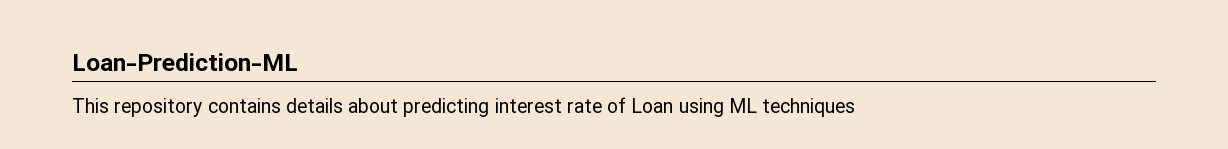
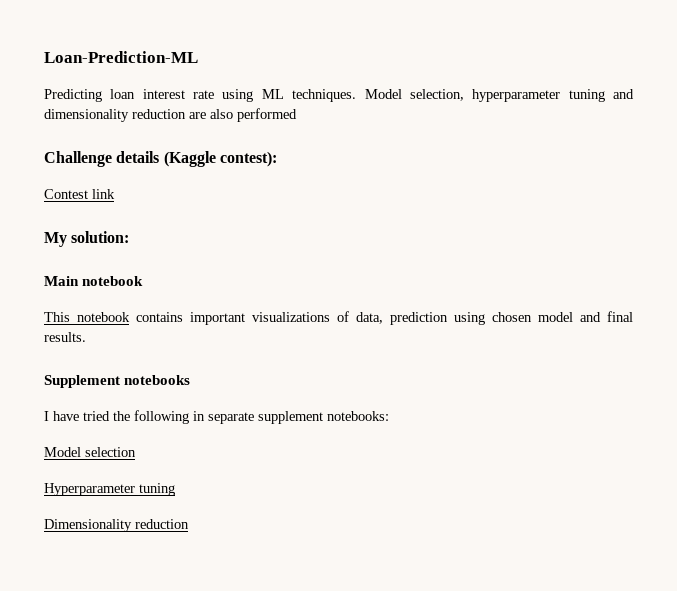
[72,97,856,117] This repository contains details about predicting interest rate of Loan using ML techniques -> [44,89,635,102] [44,108,297,122] [44,151,277,167] [44,189,115,199] [44,231,130,247] [44,276,144,286] [44,311,633,325] [44,332,86,342] [44,375,191,388] [44,410,389,424] [44,447,136,457] [44,483,175,496] [44,519,189,532] Predicting loan interest rate using ML techniques. Model selection, hyperparameter tuning and dimensionality reduction are also performed // Challenge details (Kaggle contest): // Contest link // My solution: // Main notebook // This notebook contains important visualizations of data, prediction using chosen model and final results. // Supplement notebooks // I have tried the following in separate supplement notebooks: // Model selection // Hyperparameter tuning // Dimensionality reduction

